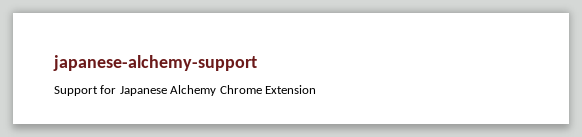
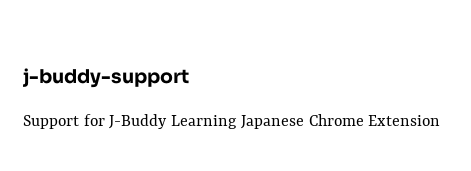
[53,55,257,71] japanese-alchemy-support -> [23,68,189,88] j-buddy-support
[119,85,217,96] Japanese Alchemy -> [109,114,304,129] J-Buddy Learning Japanese

